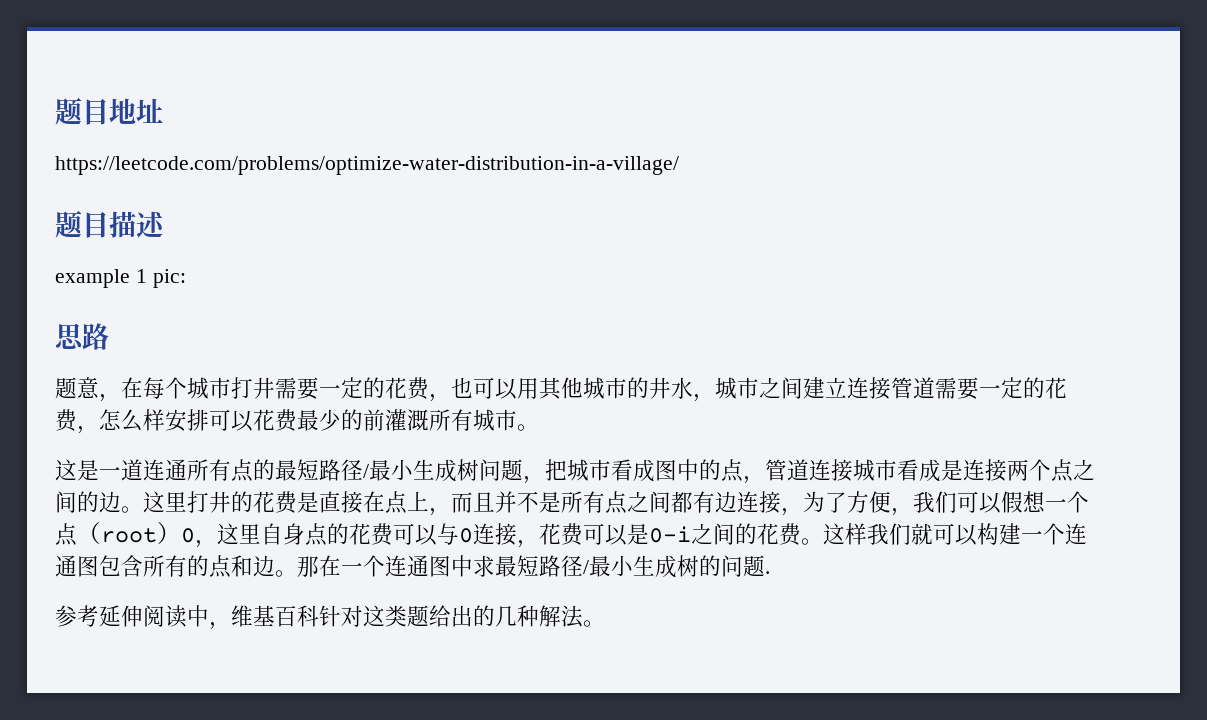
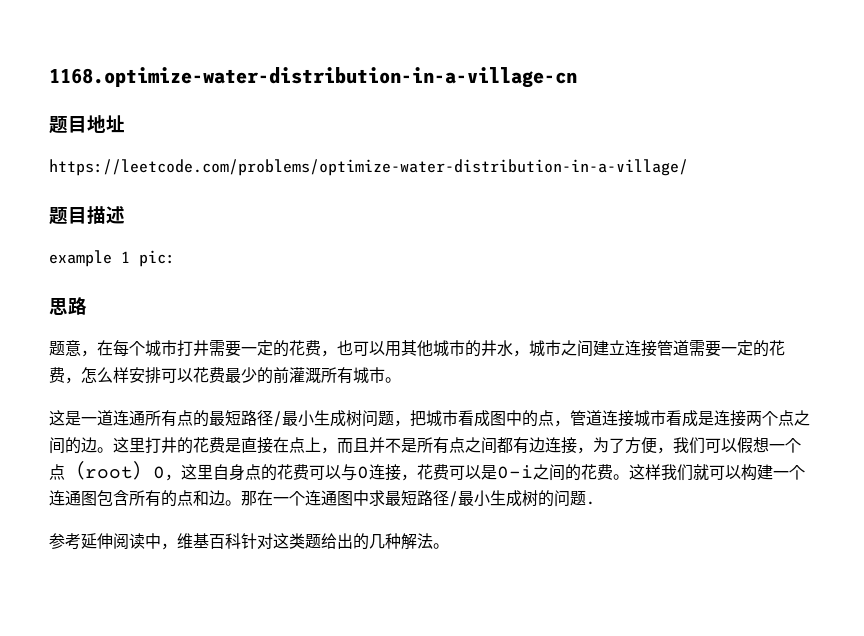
(55, 111) none -> [49,67,577,88] 1168.optimize-water-distribution-in-a-village-cn //

